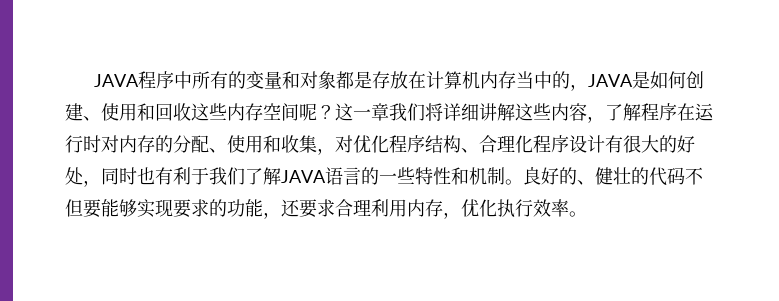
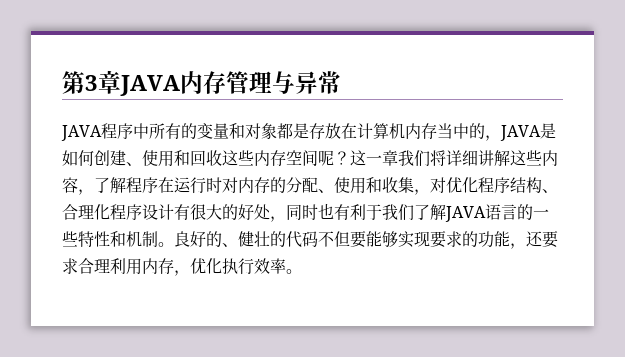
(94, 80) none -> [62,70,341,96] 第3章JAVA内存管理与异常 //

